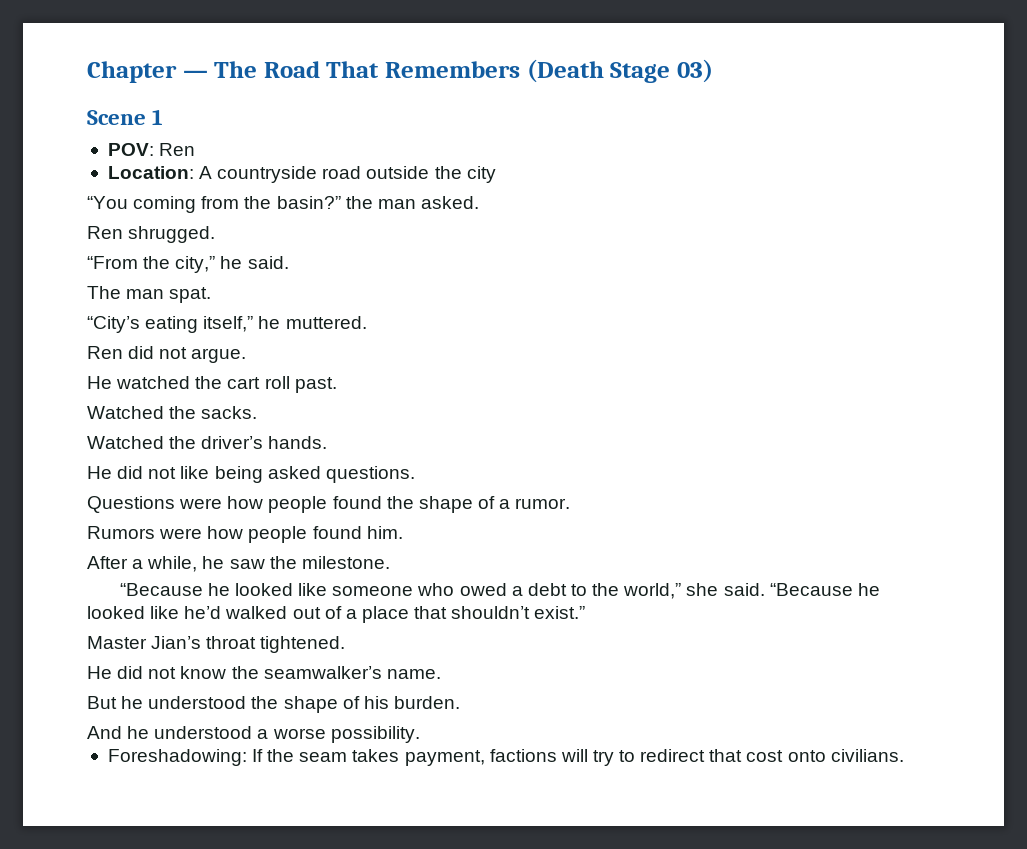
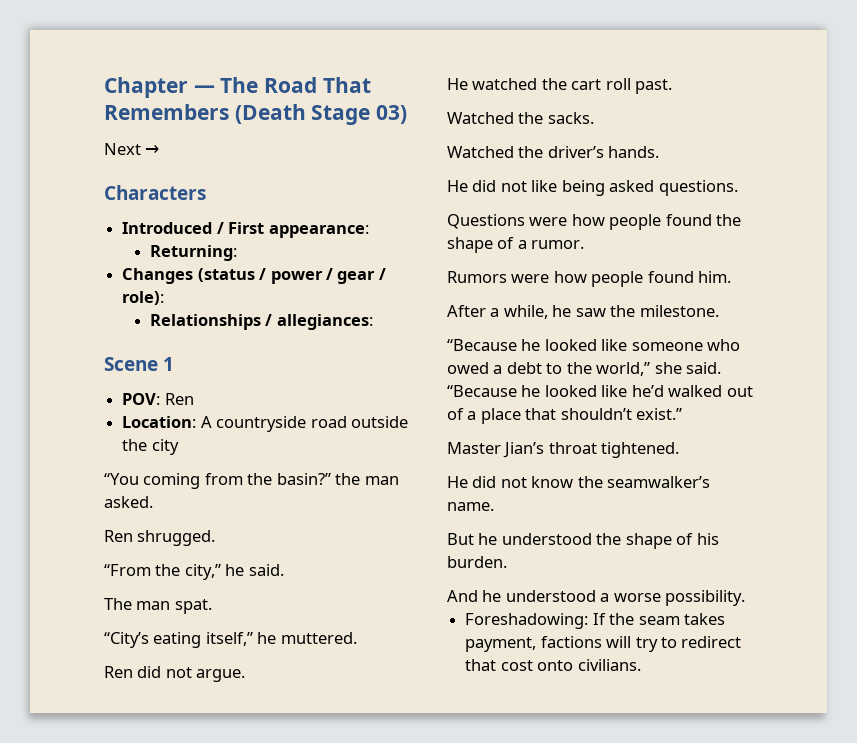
(713, 71) none -> [104,143,160,155] [104,185,206,200] [122,222,369,238] [149,245,237,261] [122,268,386,284] [122,291,165,305] [149,314,373,330] // Next → // Characters // Introduced / First appearance: // Returning: // Changes (status / power / gear / role): // Relationships / allegiances:

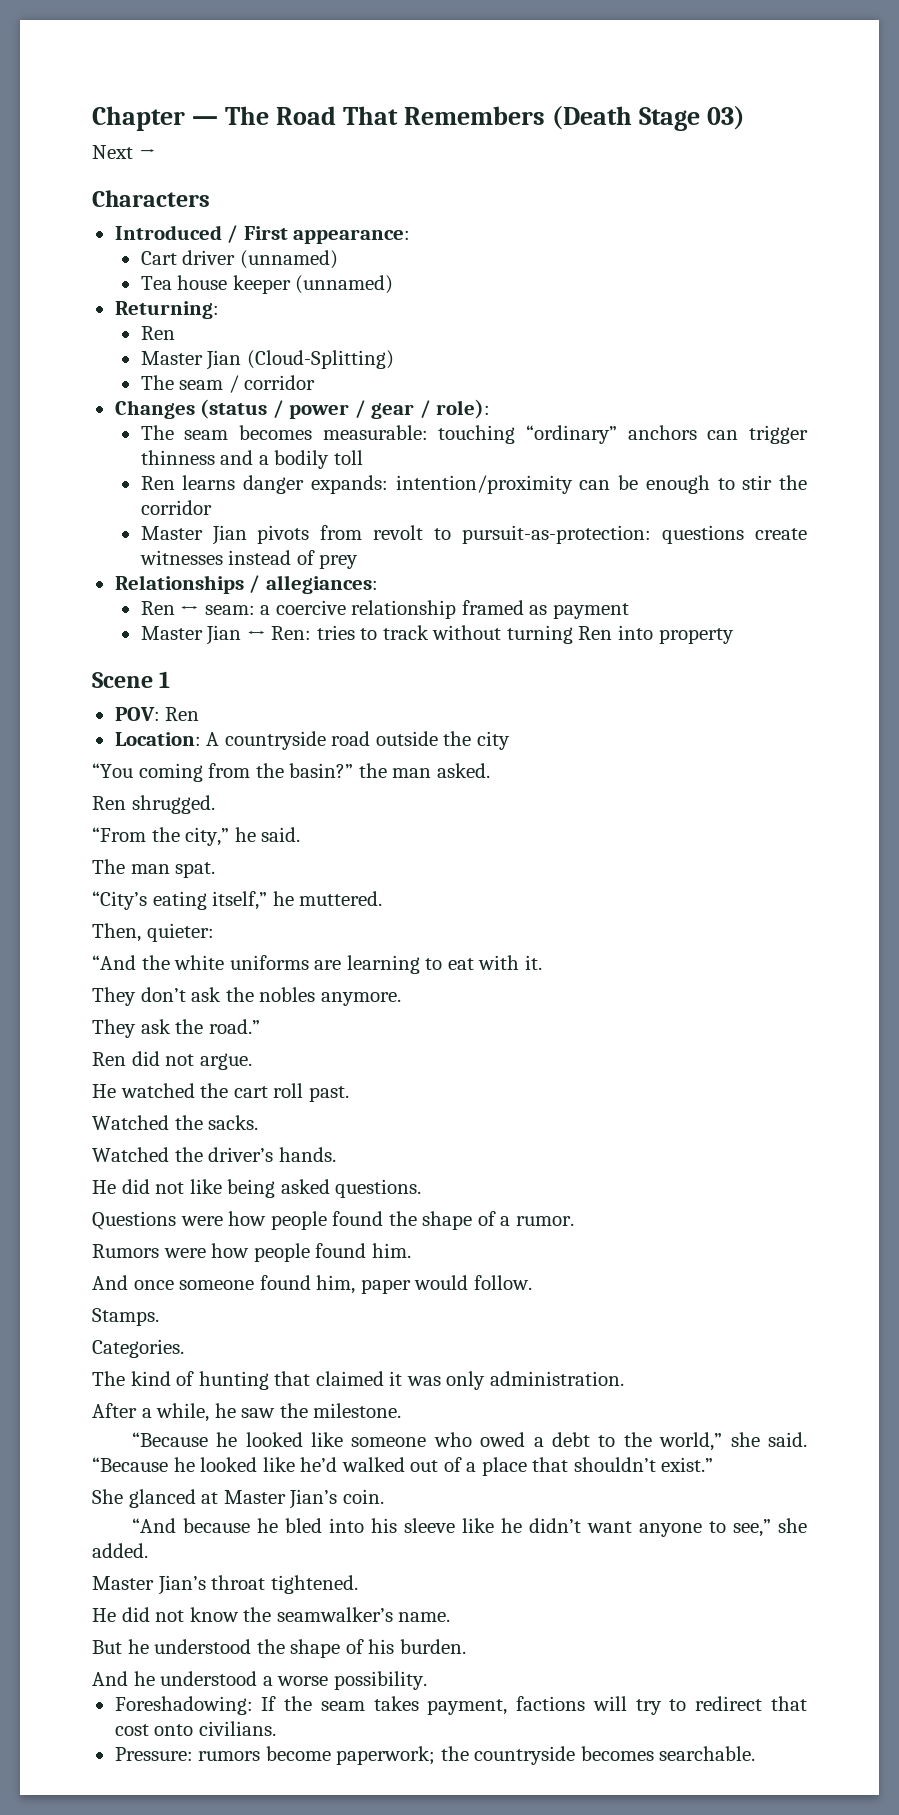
[149,245,237,261] Returning: -> [140,250,338,269] [140,275,394,294] [114,301,219,319] [140,326,175,340] [140,350,394,370] [140,375,316,393] Cart driver (unnamed) // Tea house keeper (unnamed) // Returning: // Ren // Master Jian (Cloud-Splitting) // The seam / corridor
[149,314,373,330] Relationships / allegiances: -> [140,425,808,444] [140,450,363,469] [140,475,808,494] [140,500,212,515] [140,525,807,545] [139,550,359,569] [114,575,378,594] [140,600,629,619] [140,625,734,645] The seam becomes measurable: touching “ordinary” anchors can trigger thinness and a bodily toll // Ren learns danger expands: intention/proximity can be enough to stir the corridor // Master Jian pivots from revolt to pursuit-as-protection: questions create witnesses instead of prey // Relationships / allegiances: // Ren ↔ seam: a coercive relationship framed as payment // Master Jian ↔ Ren: tries to track without turning Ren into property
(357, 638) none -> [92,923,214,942] [92,955,542,974] [92,987,401,1006] [92,1019,260,1038] // Then, quieter: // “And the white uniforms are learning to eat with it. // They don’t ask the nobles anymore. // They ask the road.”
(732, 277) none -> [92,1275,532,1294] [92,1308,159,1326] [92,1339,184,1358] [92,1371,624,1390] // And once someone found him, paper would follow. // Stamps. // Categories. // The kind of hunting that claimed it was only administration.
(683, 414) none -> [92,1489,384,1509] [131,1518,808,1537] [92,1543,148,1558] // She glanced at Master Jian’s coin. // “And because he bled into his sleeve like he didn’t want anyone to see,” she added.
(641, 665) none -> [114,1746,756,1765] // Pressure: rumors become paperwork; the countryside becomes searchable.

